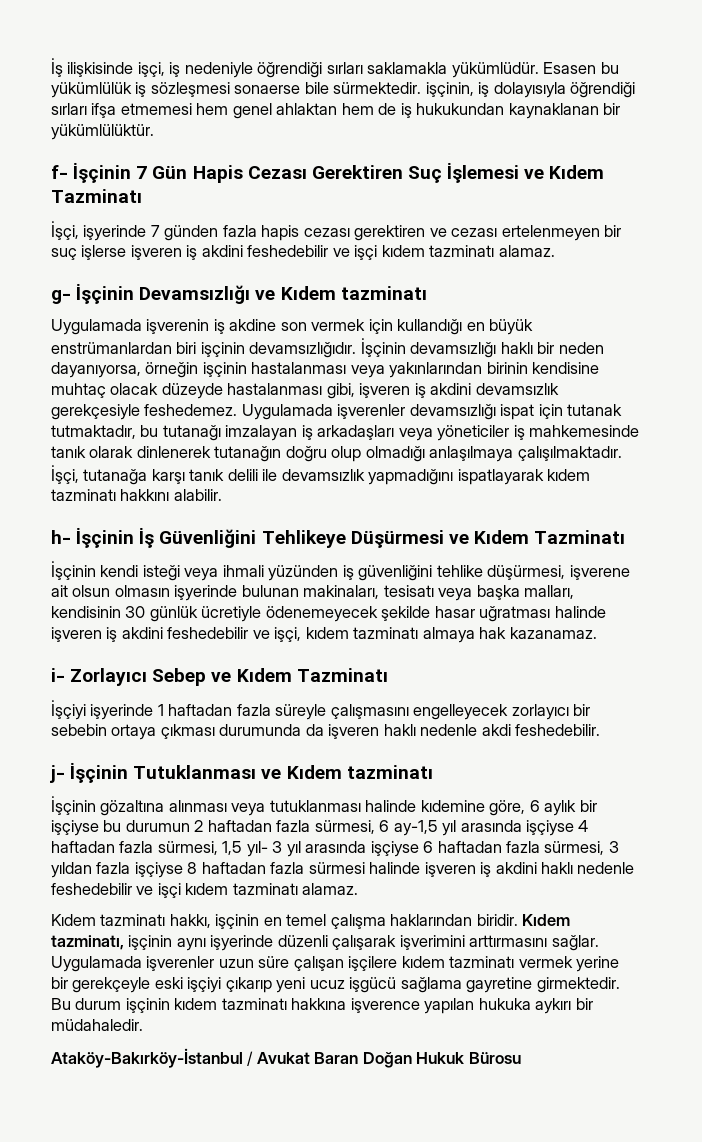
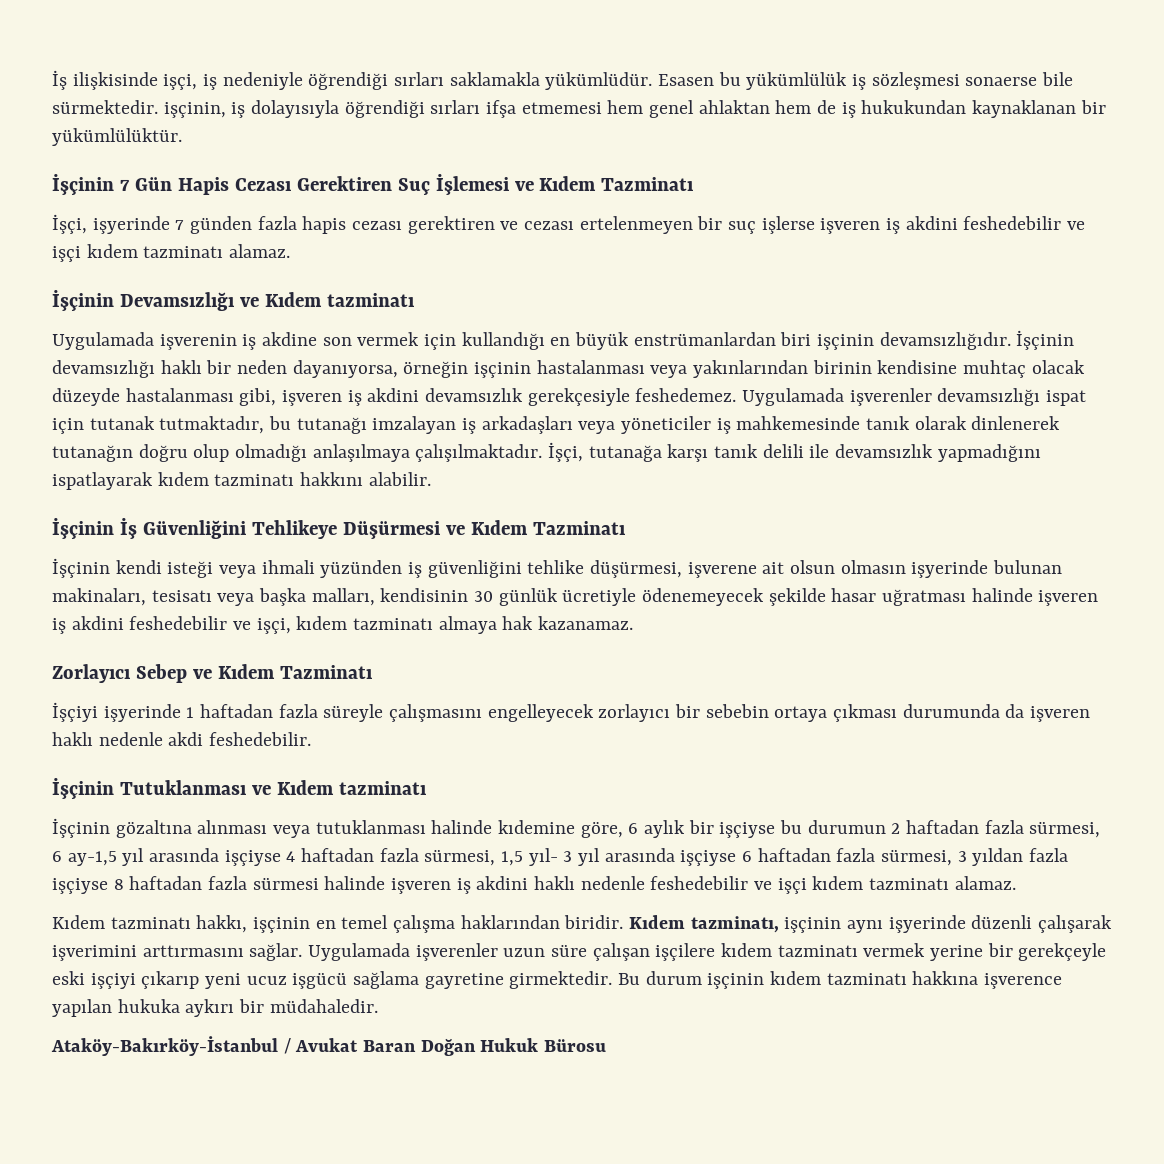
[51,165,68,179] f- -> (182, 137) none
[51,290,71,304] g- -> (291, 251) none
[51,530,71,544] h- -> (431, 479) none
[51,668,65,682] i- -> (634, 623) none
[50,765,65,783] j- -> (312, 739) none

